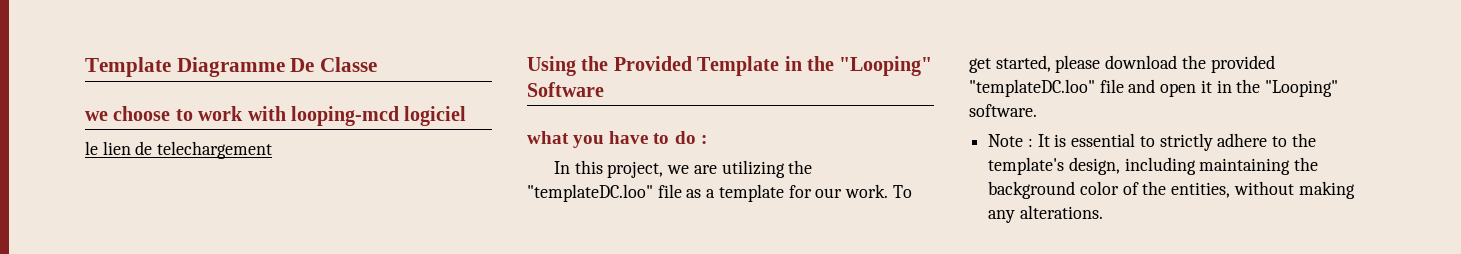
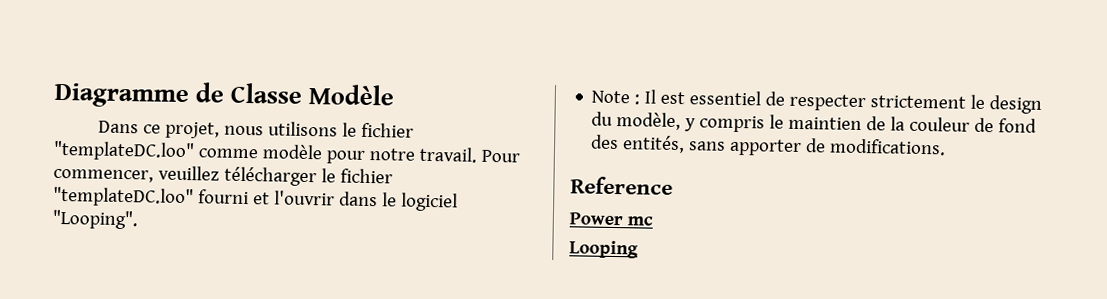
[85,57,378,77] [85,106,467,126] [85,141,273,159] [527,56,933,76] [527,82,604,97] [527,131,707,148] [553,160,813,178] [527,184,912,202] [969,55,1275,73] [969,79,1339,97] [969,104,1037,117] [988,133,1316,151] [988,157,1319,175] [988,181,1355,199] [988,205,1103,223] Template Diagramme De Classe // we choose to work with looping-mcd logiciel // le lien de telechargement // Using the Provided Template in the "Looping" Software // what you have to do : // In this project, we are utilizing the "templateDC.loo" file as a template for our work. To get started, please download the provided "templateDC.loo" file and open it in the "Looping" software. // Note : It is essential to strictly adhere to the template's design, including maintaining the background color of the entities, without making any alterations. -> [54,82,396,109] [98,120,415,139] [53,140,520,164] [53,165,393,187] [53,186,458,212] [52,209,138,230] [591,89,1043,114] [591,111,1038,133] [591,134,947,157] [570,176,673,195] [569,212,653,226] [569,240,639,259] Diagramme de Classe Modèle // Dans ce projet, nous utilisons le fichier "templateDC.loo" comme modèle pour notre travail. Pour commencer, veuillez télécharger le fichier "templateDC.loo" fourni et l'ouvrir dans le logiciel "Looping". // Note : Il est essentiel de respecter strictement le design du modèle, y compris le maintien de la couleur de fond des entités, sans apporter de modifications. // Reference // Power mc // Looping

